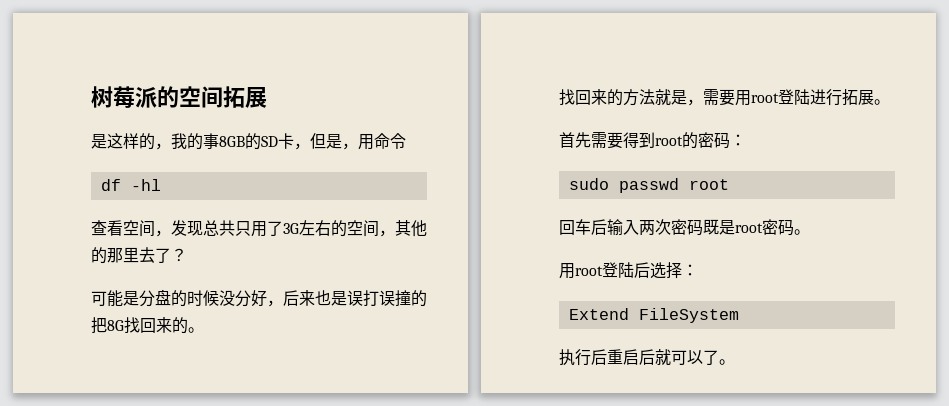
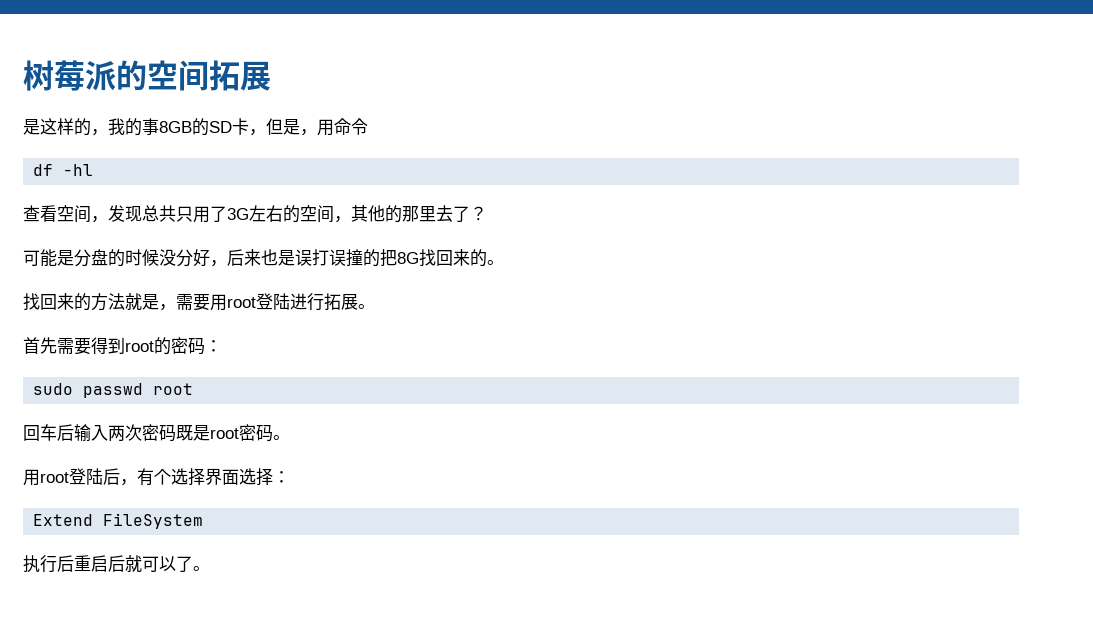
(650, 270) none -> [120,468,239,486] ，有个选择界面

